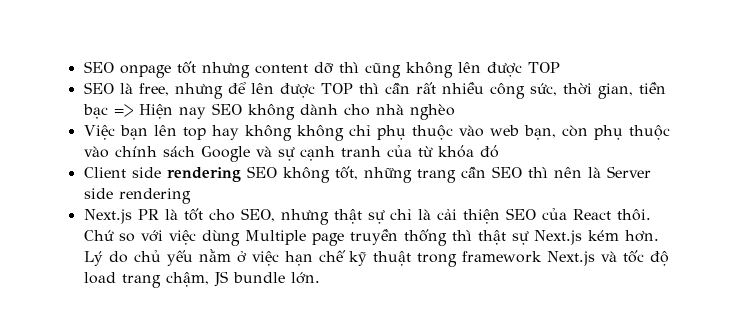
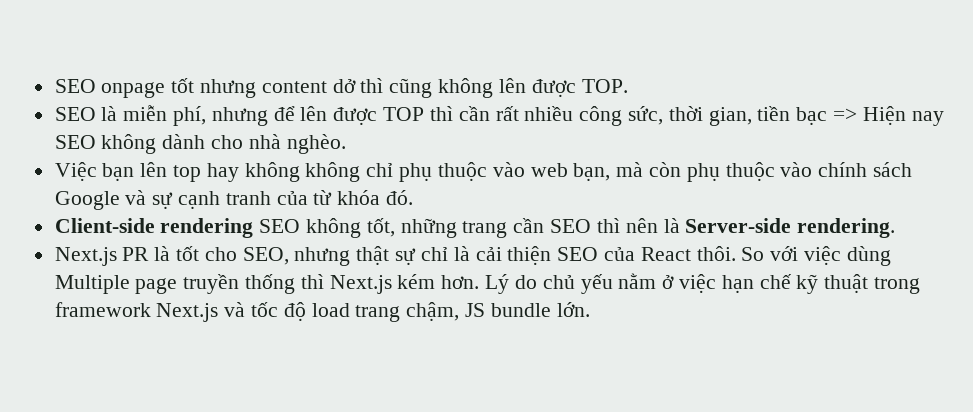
[313,62,334,74] dỡ -> [332,79,356,93] dở
[527,62,560,73] TOP -> [581,79,628,93] TOP.
[138,83,169,96] free, -> [123,105,207,126] miễn phí,
[409,104,455,120] nghèo -> [286,134,346,154] nghèo.
(556, 132) none -> [616,162,644,177] mà
[479,145,499,158] [83,167,161,178] đó // Client side -> [386,190,414,205] [54,218,155,233] đó. // Client-side
[606,166,651,178] [83,188,191,204] Server side rendering -> [685,218,896,238] Server-side rendering.
[83,230,135,242] Chứ so -> [741,247,765,261] So
[477,230,529,245] thật sự -> (324, 281) none

